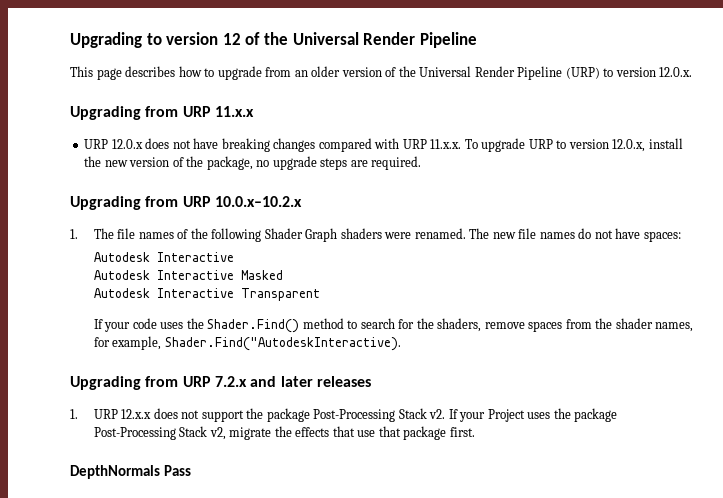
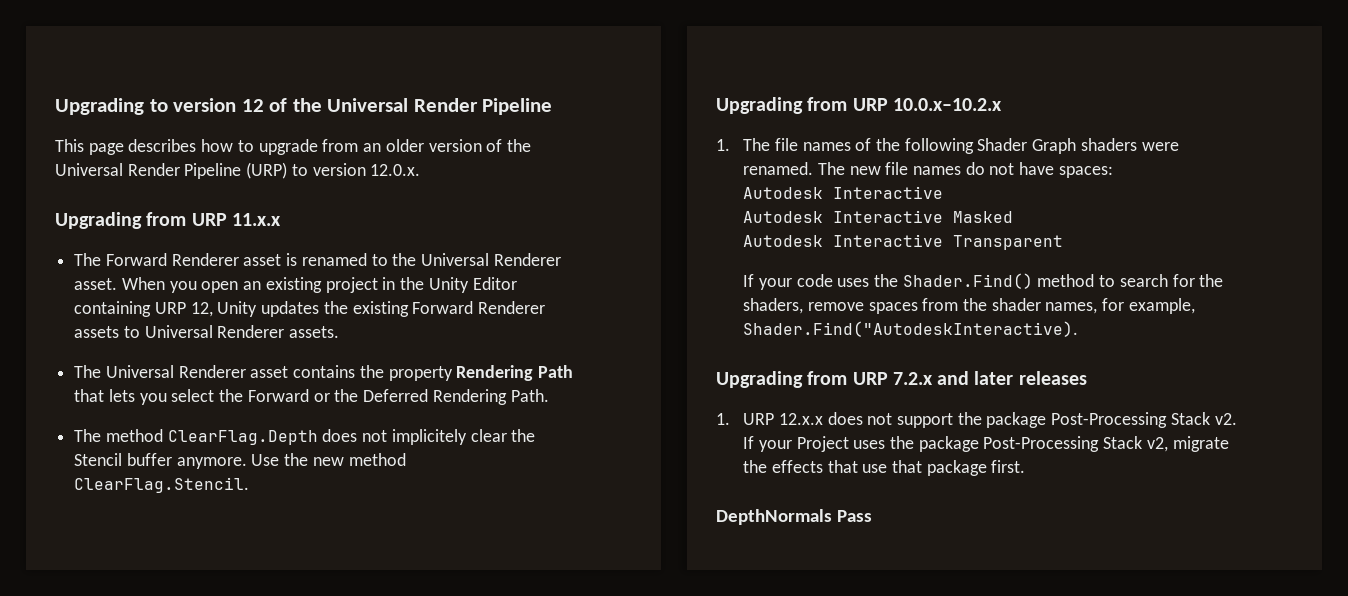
[84,138,683,152] [84,156,422,170] URP 12.0.x does not have breaking changes compared with URP 11.x.x. To upgrade URP to version 12.0.x, install the new version of the package, no upgrade steps are required. -> [74,253,561,266] [74,277,517,293] [74,301,546,317] [74,325,340,338] [74,365,574,381] [74,389,549,405] [74,429,536,445] [74,453,406,469] [74,477,250,493] The Forward Renderer asset is renamed to the Universal Renderer asset. When you open an existing project in the Unity Editor containing URP 12, Unity updates the existing Forward Renderer assets to Universal Renderer assets. // The Universal Renderer asset contains the property Rendering Path that lets you select the Forward or the Deferred Rendering Path. // The method ClearFlag.Depth does not implicitely clear the Stencil buffer anymore. Use the new method ClearFlag.Stencil.

